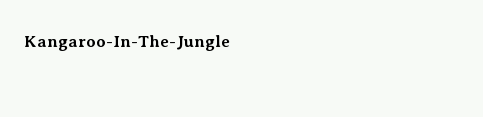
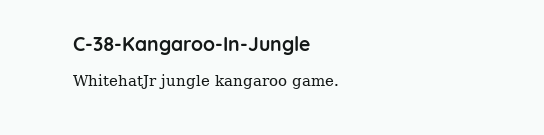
[24,35,230,51] Kangaroo-In-The-Jungle -> [73,36,310,55] [73,74,339,89] C-38-Kangaroo-In-Jungle // WhitehatJr jungle kangaroo game.

